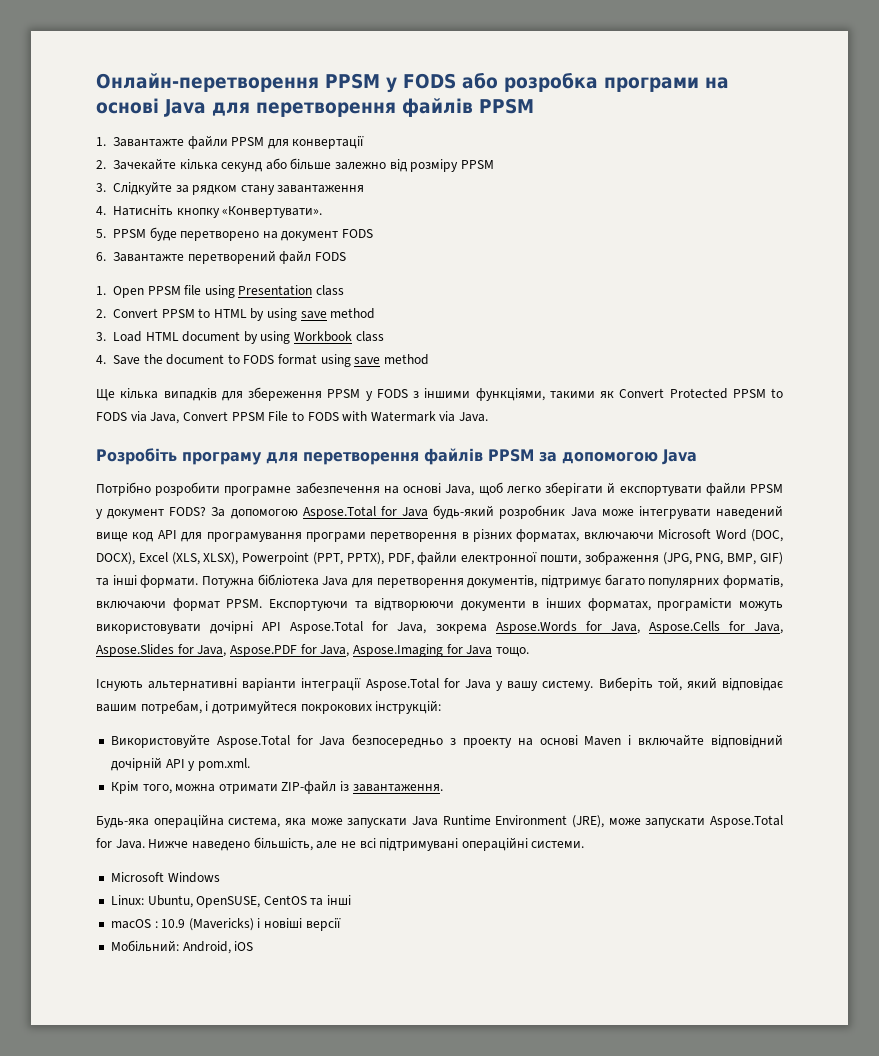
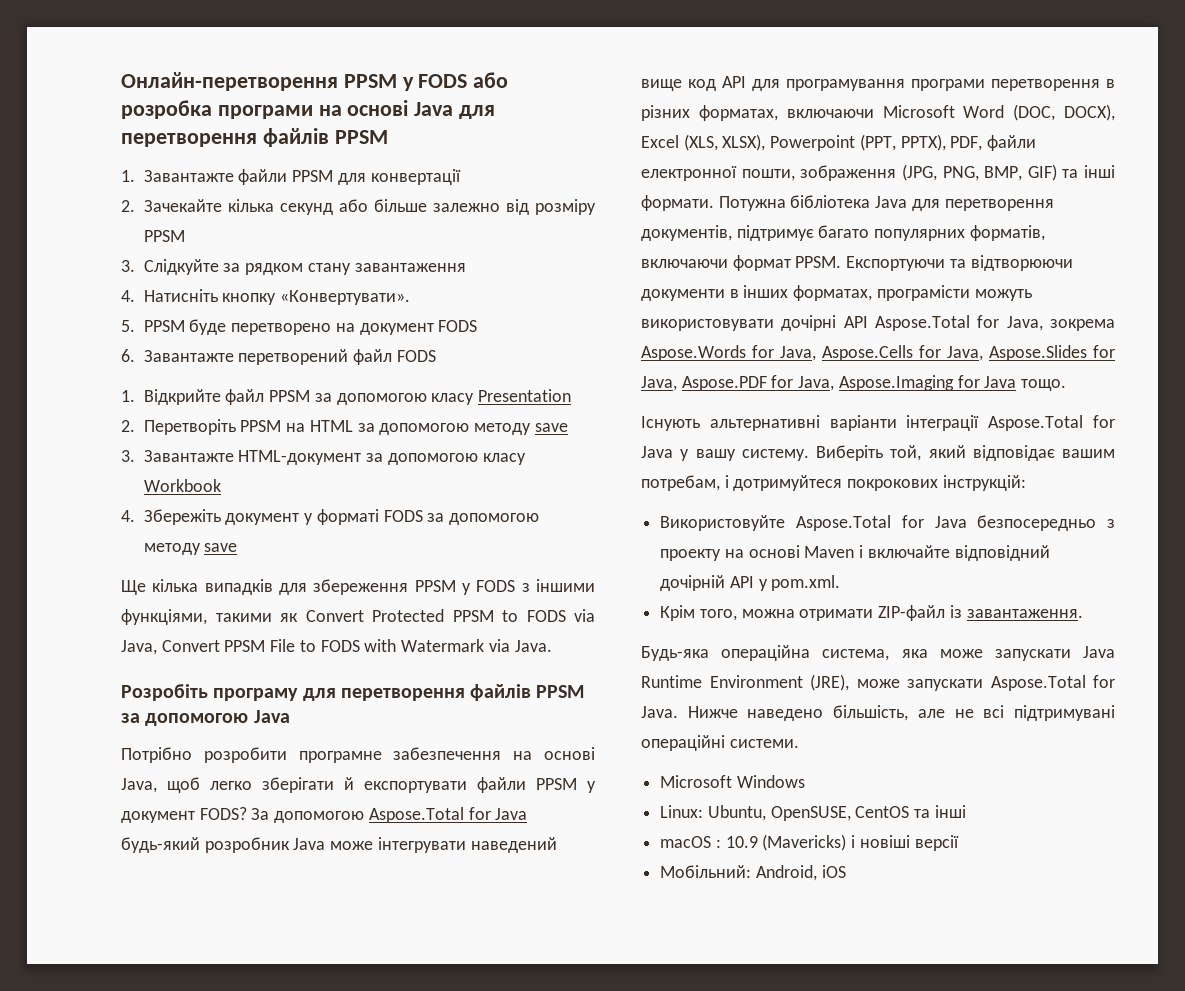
[112,285,235,298] Open PPSM file using -> [143,389,475,405] Відкрийте файл PPSM за допомогою класу
[316,285,345,296] [96,308,376,321] [96,331,291,344] class // 2. Convert PPSM to HTML by using save method // 3. Load HTML document by using -> [121,419,568,435] [121,450,526,465] // 2. Перетворіть PPSM на HTML за допомогою методу save // 3. Завантажте HTML-документ за допомогою класу
[355,331,384,342] [96,354,430,367] class // 4. Save the document to FODS format using save method -> [121,509,540,525] [143,543,238,555] // 4. Збережіть документ у форматі FODS за допомогою методу save

